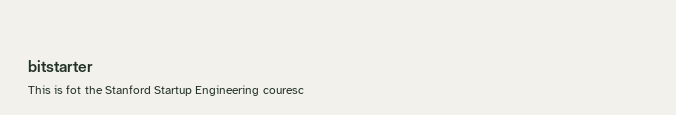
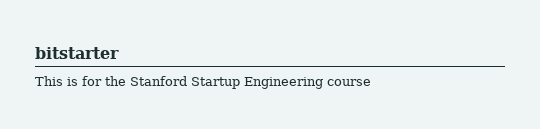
[66,85,82,94] fot -> [82,76,102,86] for
[262,88,304,94] couresc -> [327,79,371,86] course

